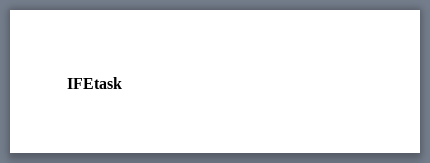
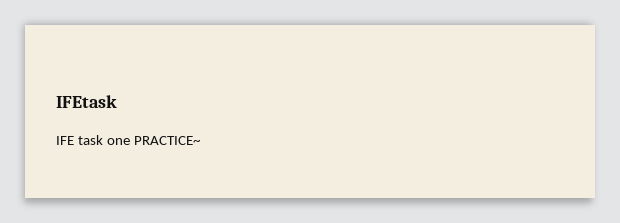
(122, 83) none -> [56,135,201,145] // IFE task one PRACTICE~

